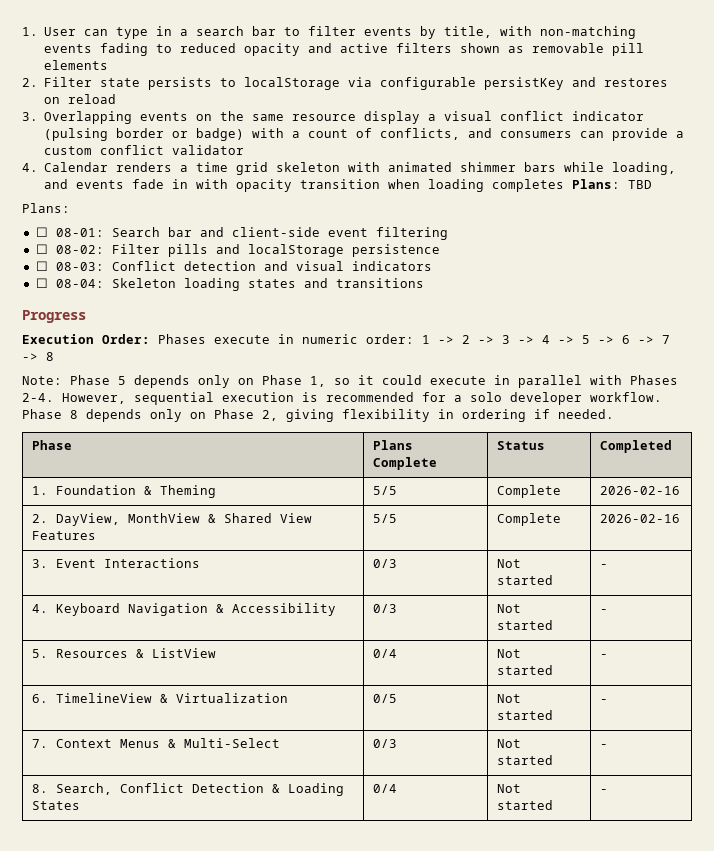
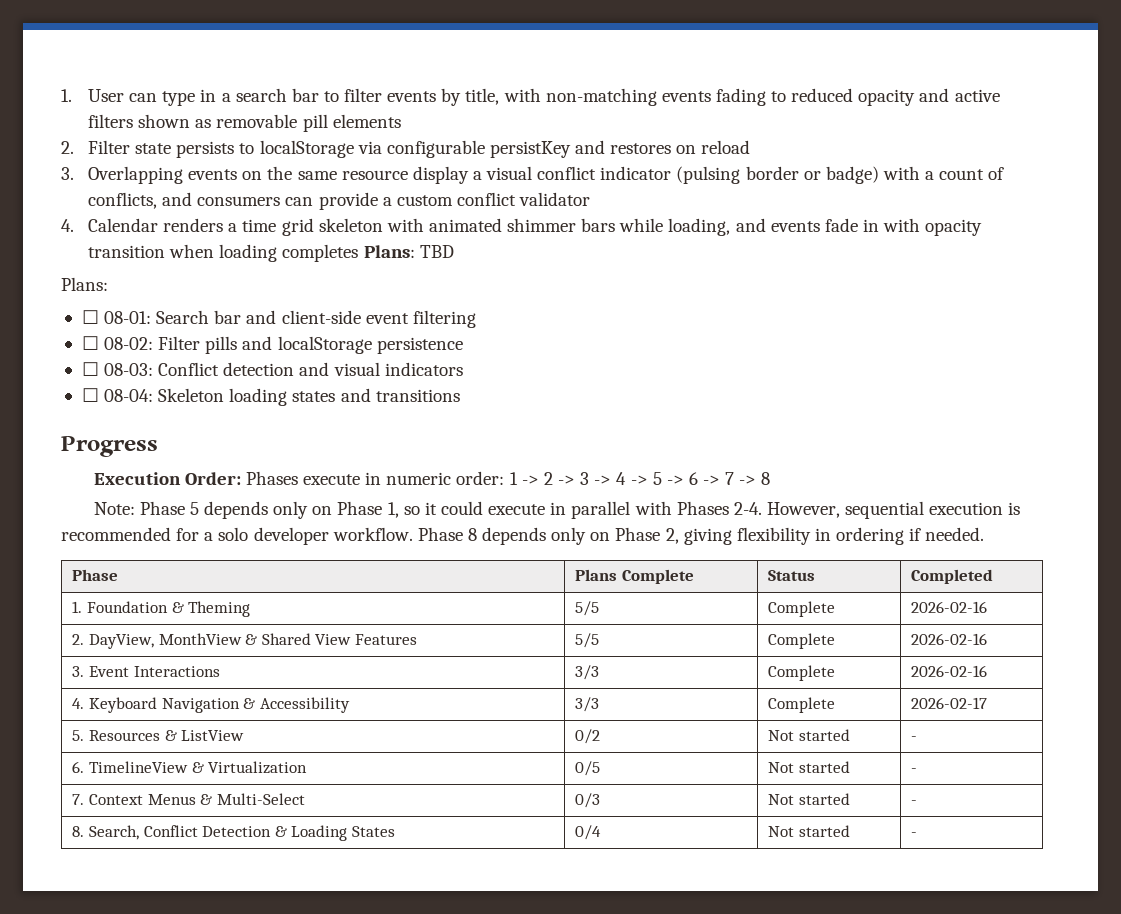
[372,559,397,568] [496,559,521,568] [496,575,553,585] [599,564,608,568] 0/3 | Not started | - -> [575,665,600,680] [768,665,836,681] [911,665,988,677] 3/3 | Complete | 2026-02-16
[372,604,397,613] [496,604,521,613] [496,620,553,630] [599,609,608,613] 0/3 | Not started | - -> [575,697,600,712] [768,697,836,713] [911,697,988,709] 3/3 | Complete | 2026-02-17
[372,649,397,658] 0/4 -> [575,729,601,744] 0/2

